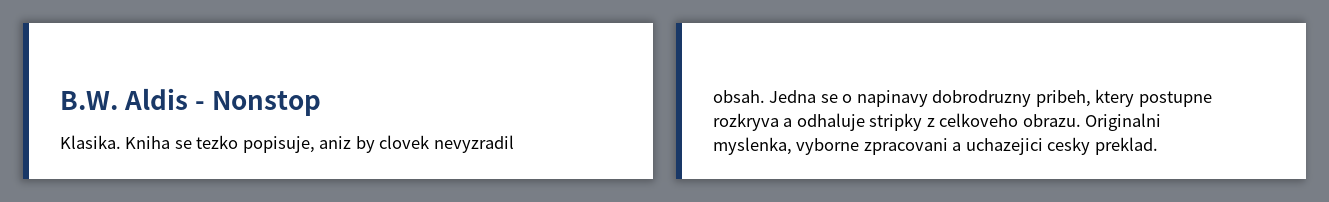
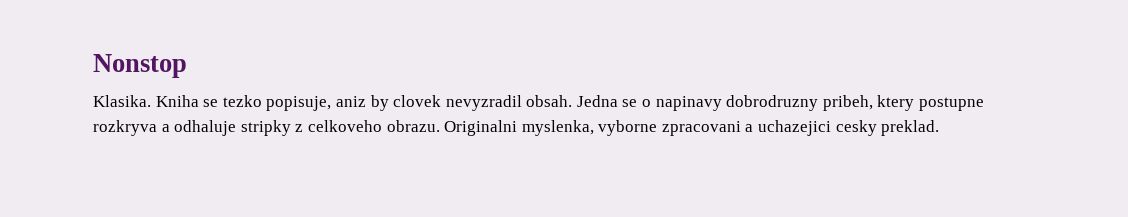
[60,88,206,110] B.W. Aldis - -> (93, 66) none

